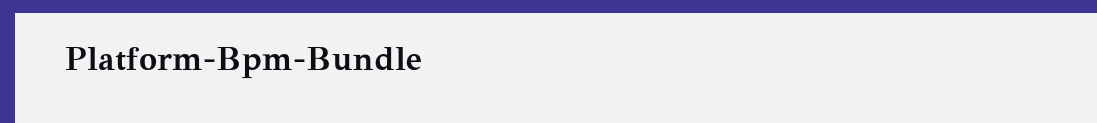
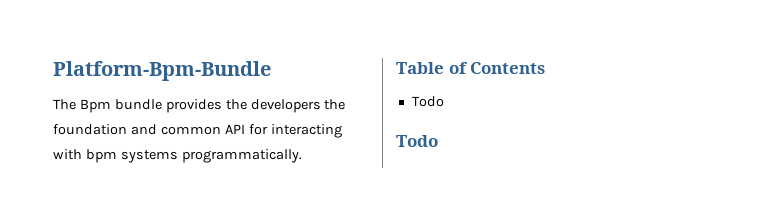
(422, 63) none -> [53,99,346,113] [53,124,342,138] [53,149,302,163] [396,62,546,74] [411,96,444,107] [396,135,438,147] // The Bpm bundle provides the developers the foundation and common API for interacting with bpm systems programmatically. // Table of Contents // Todo // Todo

